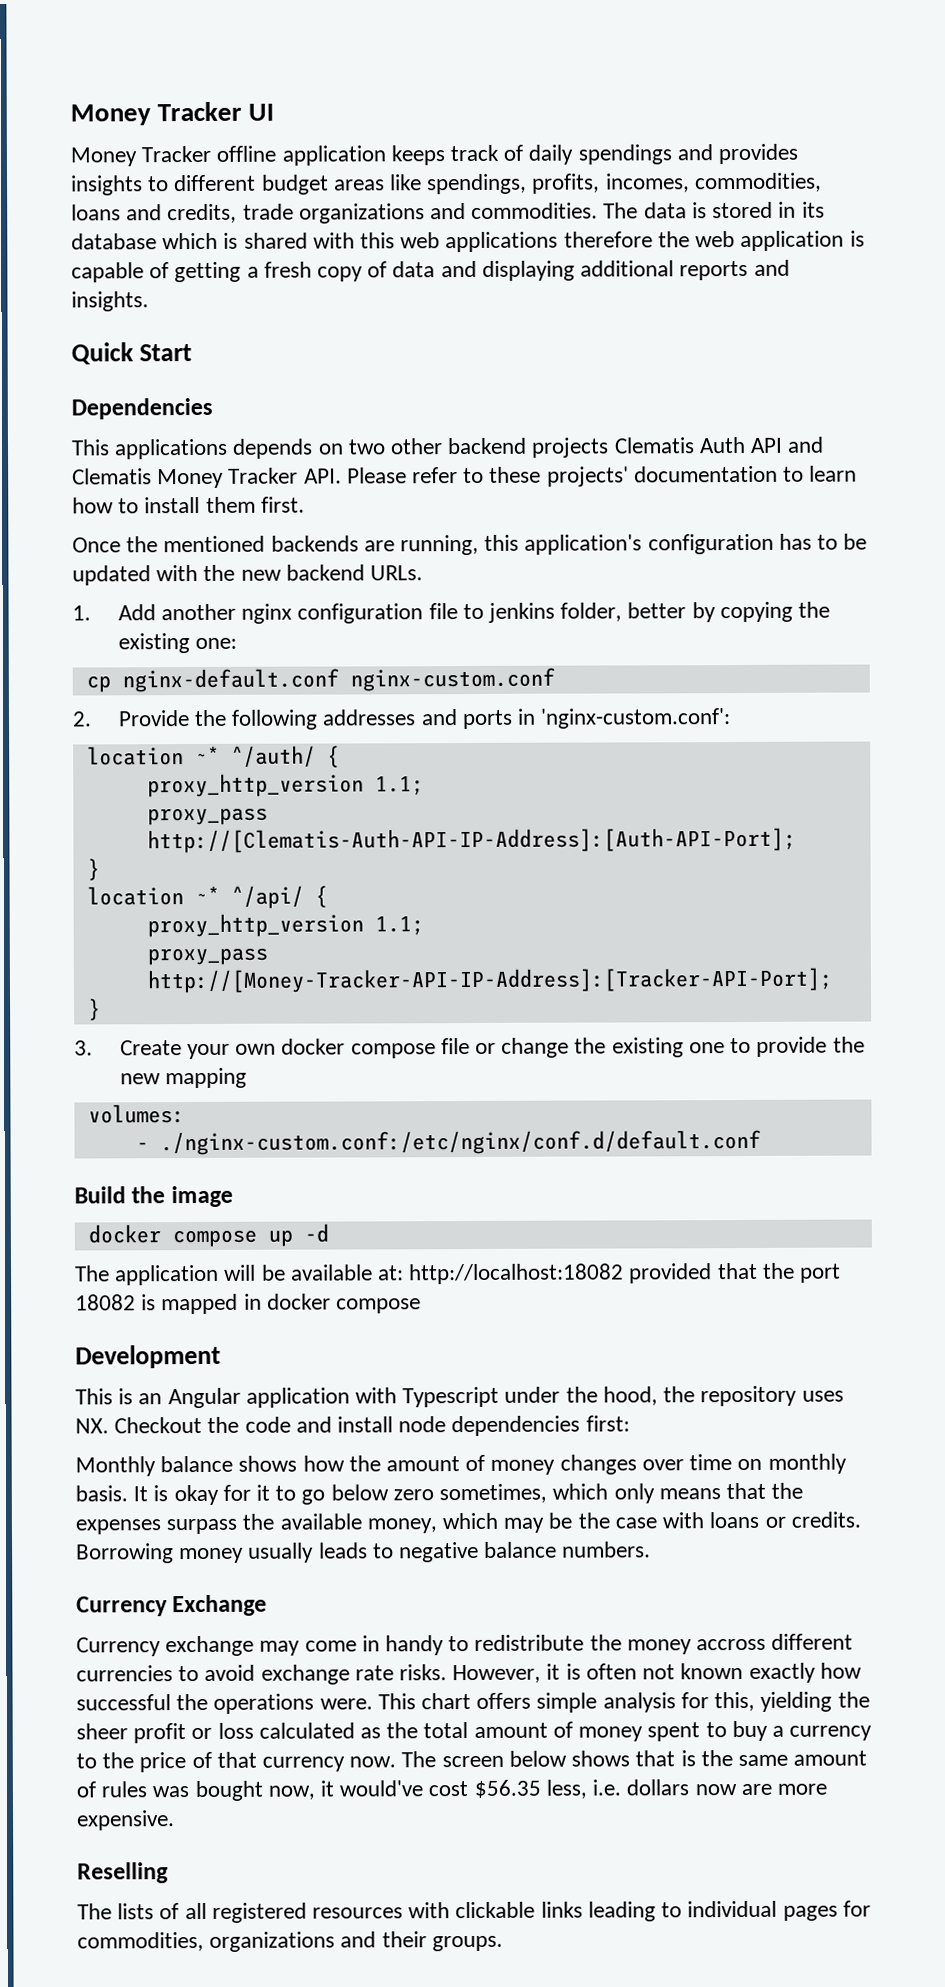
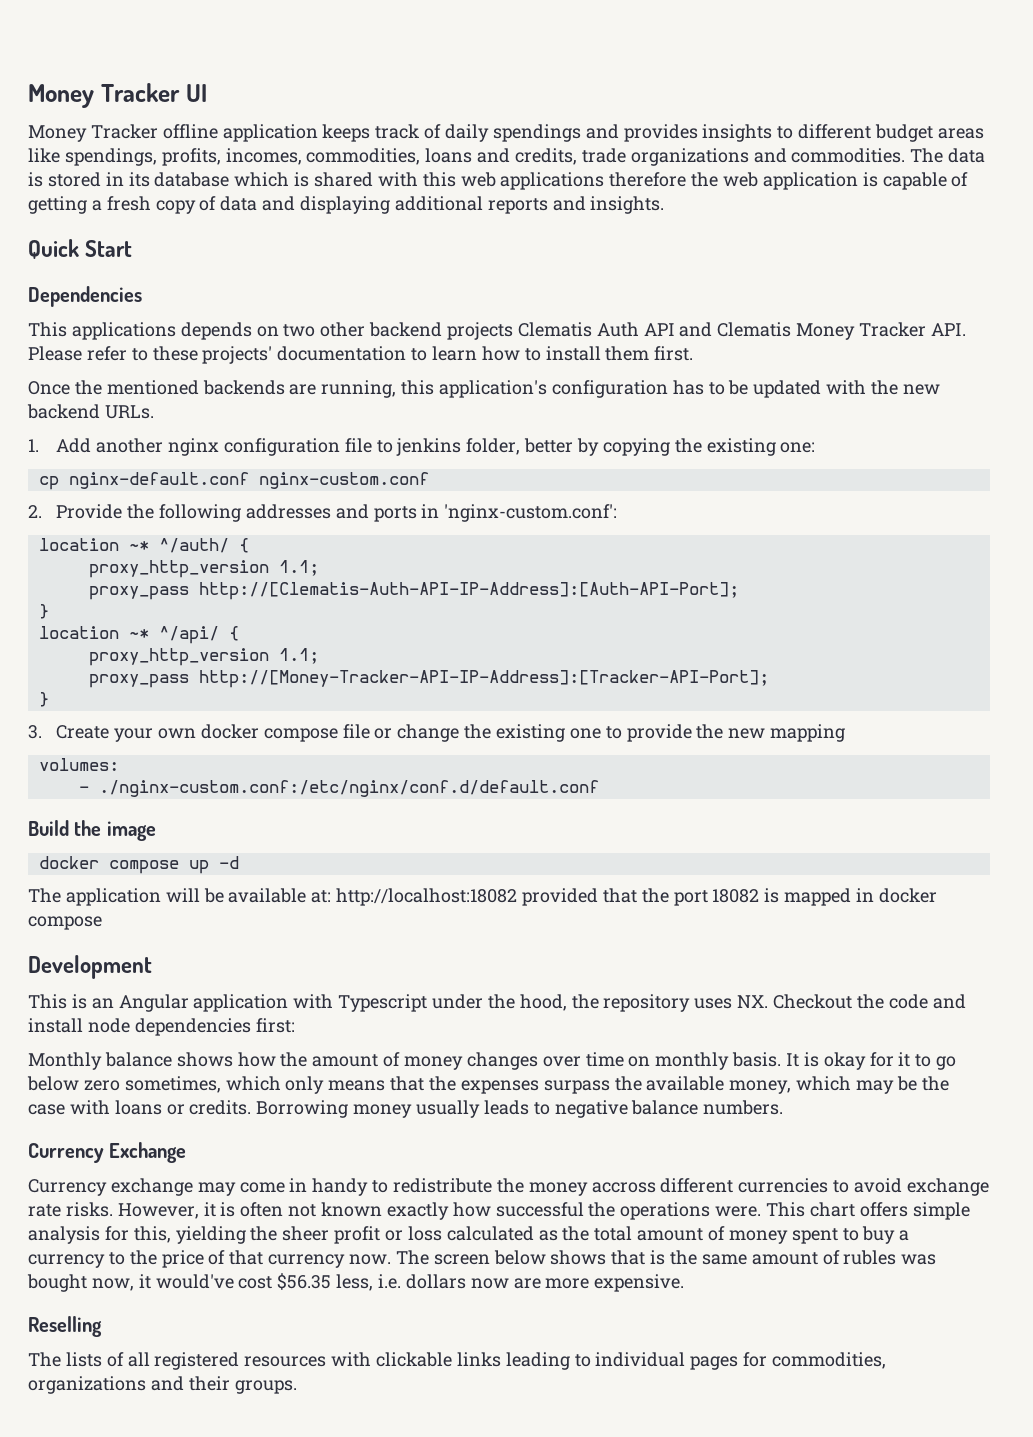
[101,1781,148,1798] rules -> [843,1250,897,1265] rubles

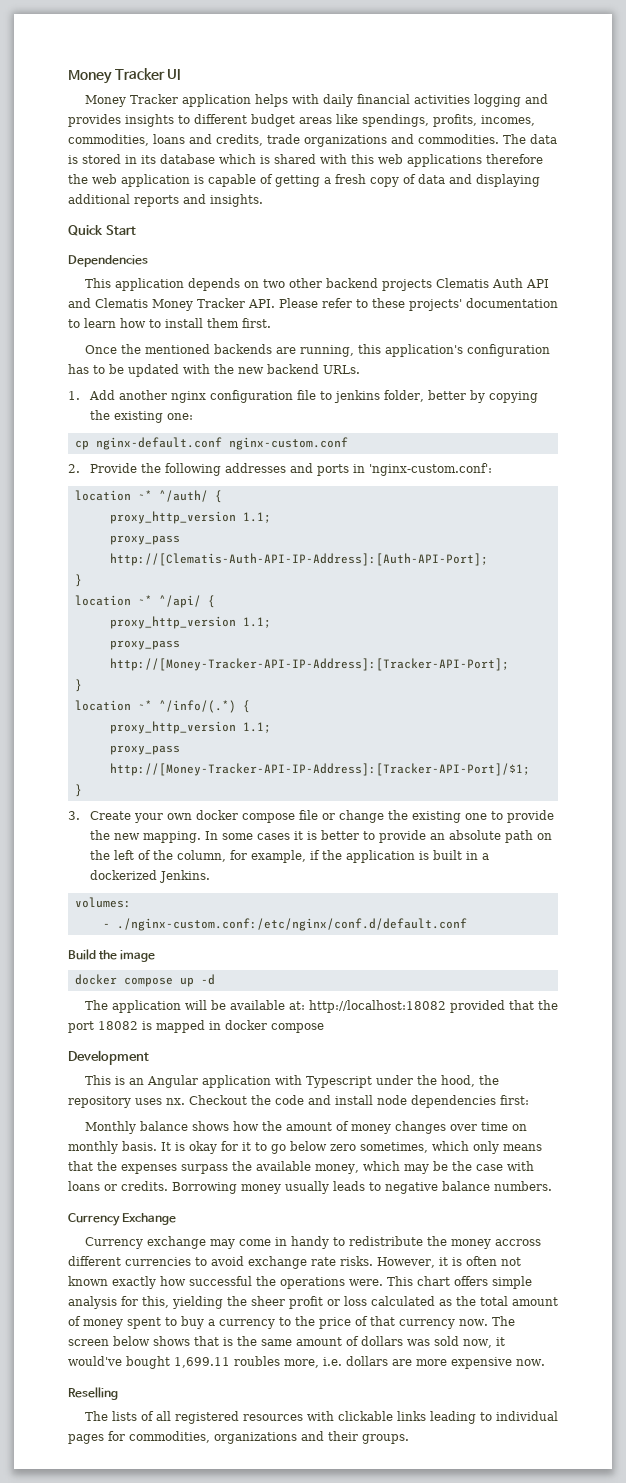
[162,124,581,142] offline application keeps track of daily spendings -> [181,94,521,107] application helps with daily financial activities logging
[71,322,176,340] applications -> [114,278,184,291] application
(49, 699) none -> [74,700,250,713] [109,721,271,734] [109,745,180,755] [109,763,530,776] [74,784,82,797] // location ~* ^/info/(.*) { // proxy_http_version 1.1; // proxy_pass http://[Money-Tracker-API-IP-Address]:[Tracker-API-Port]/$1; // }
[770,724,846,742] mapping -> [142,830,552,843] [89,850,489,863] [89,870,210,883] mapping. In some cases it is better to provide an absolute path on the left of the column, for example, if the application is built in a dockerized Jenkins.
[737,995,769,1008] NX. -> [166,1098,185,1105] nx.
[843,1250,937,1265] [27,1273,374,1292] rubles was bought now, it would've cost $56.35 less, -> [361,1336,505,1348] [68,1356,319,1369] dollars was sold now, it would've bought 1,699.11 roubles more,
[470,1278,509,1289] now -> (388, 1361) none
[594,1274,685,1292] expensive. -> [451,1357,545,1369] expensive now.

